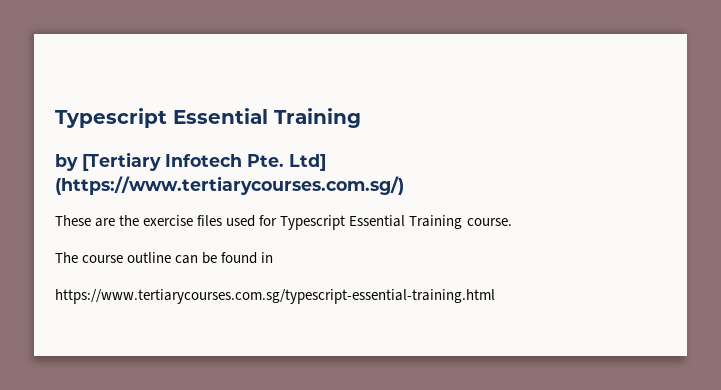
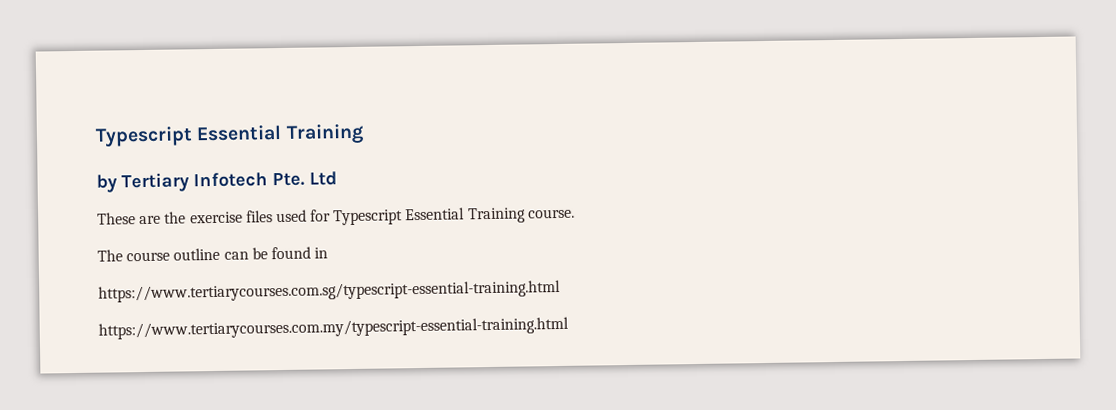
[82,152,161,171] [Tertiary -> [121,172,190,193] Tertiary
[289,154,326,171] [55,176,404,195] Ltd] (https://www.tertiarycourses.com.sg/) -> [309,171,337,186] Ltd
(495, 296) none -> [98,316,569,340] // https://www.tertiarycourses.com.my/typescript-essential-training.html

